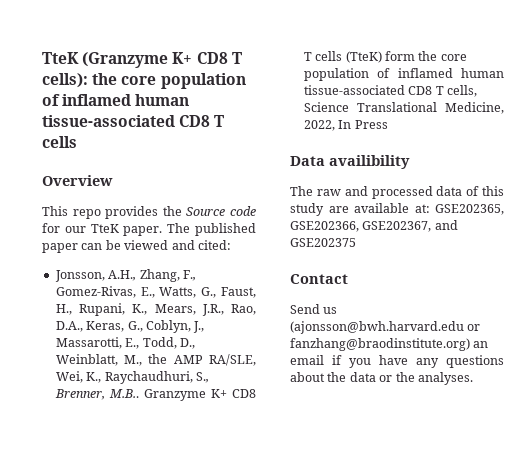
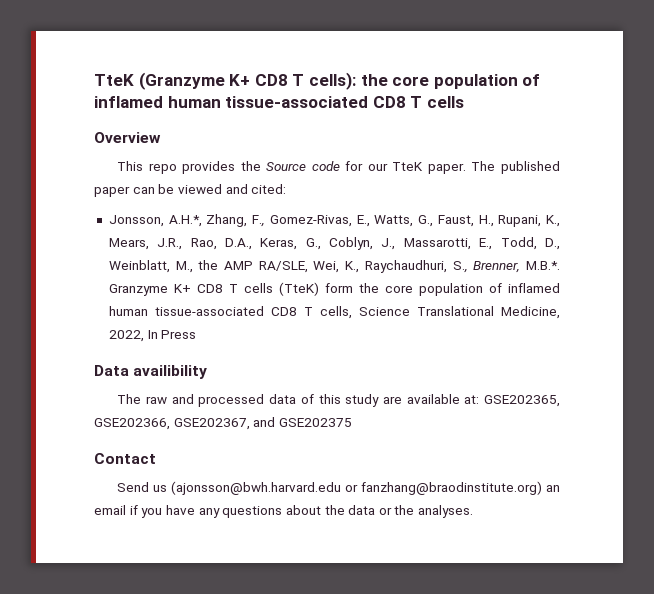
[108,270,137,281] A.H., -> [168,215,202,227] A.H.*,
[108,389,139,398] M.B.. -> [525,261,560,270] M.B.*.

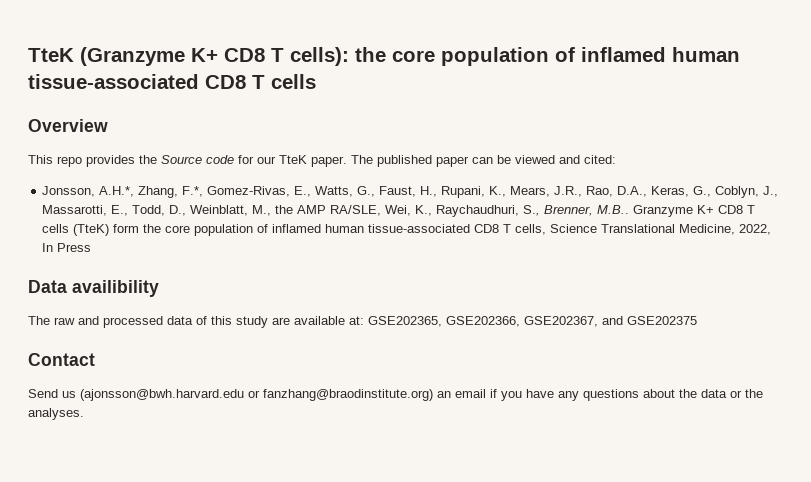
[252,215,266,227] F., -> [182,186,204,197] F.*,
[525,261,560,270] M.B.*. -> [597,205,630,214] M.B..

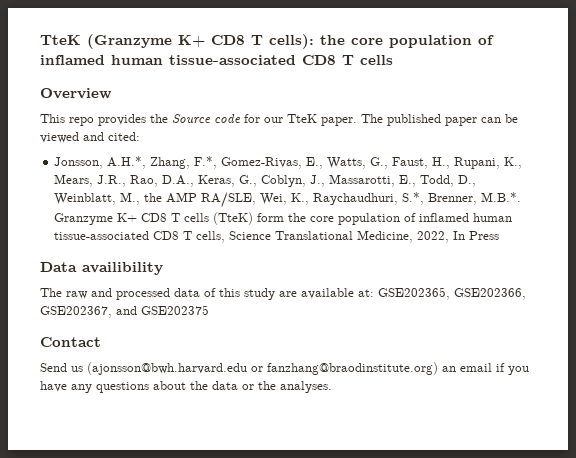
[523,205,630,216] S., Brenner, M.B.. -> [402,192,522,205] S.*, Brenner, M.B.*.

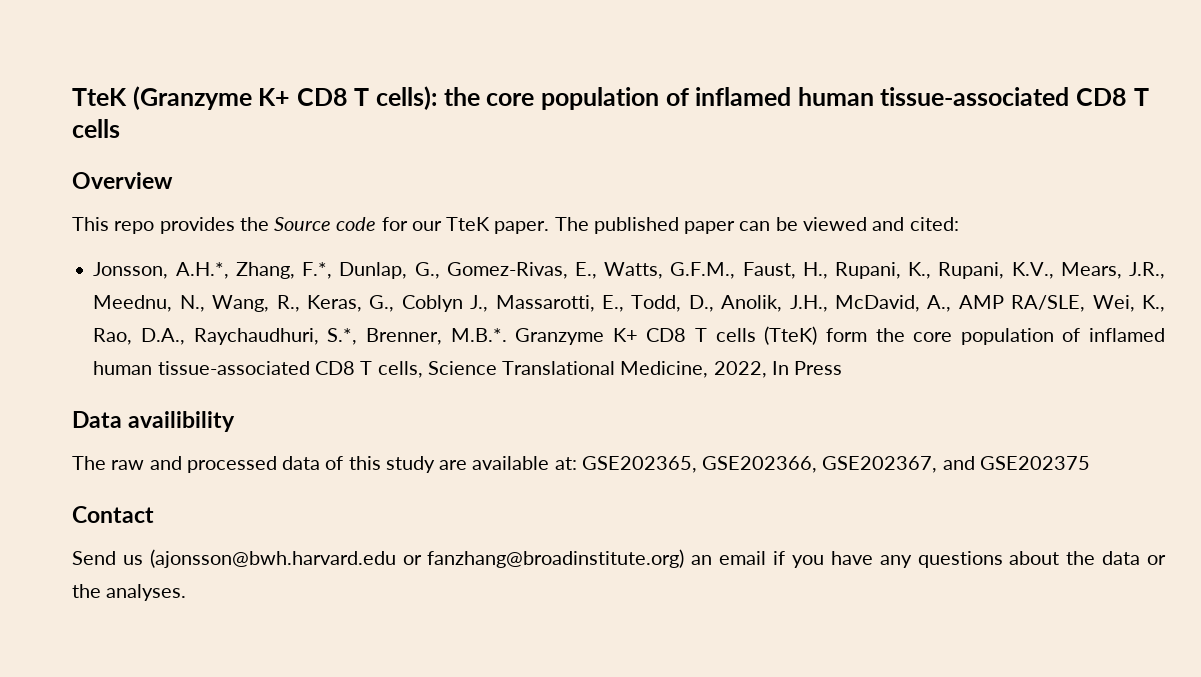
(218, 162) none -> [339,262,440,279] Dunlap, G.,
[370,157,389,169] G., -> [670,262,736,279] G.F.M.,
[54,174,195,187] Mears, J.R., Rao, D.A., -> [938,262,1166,279] [93,295,300,312] Rupani, K.V., Mears, J.R., Meednu, N., Wang, R.,
[261,175,307,187] Coblyn, -> [401,295,463,312] Coblyn
[54,192,163,205] Weinblatt, M., the -> [721,295,952,312] Anolik, J.H., McDavid, A.,
(310, 199) none -> [93,328,186,345] Rao, D.A.,
[267,362,438,375] fanzhang@braodinstitute.org) -> [427,549,685,568] fanzhang@broadinstitute.org)

